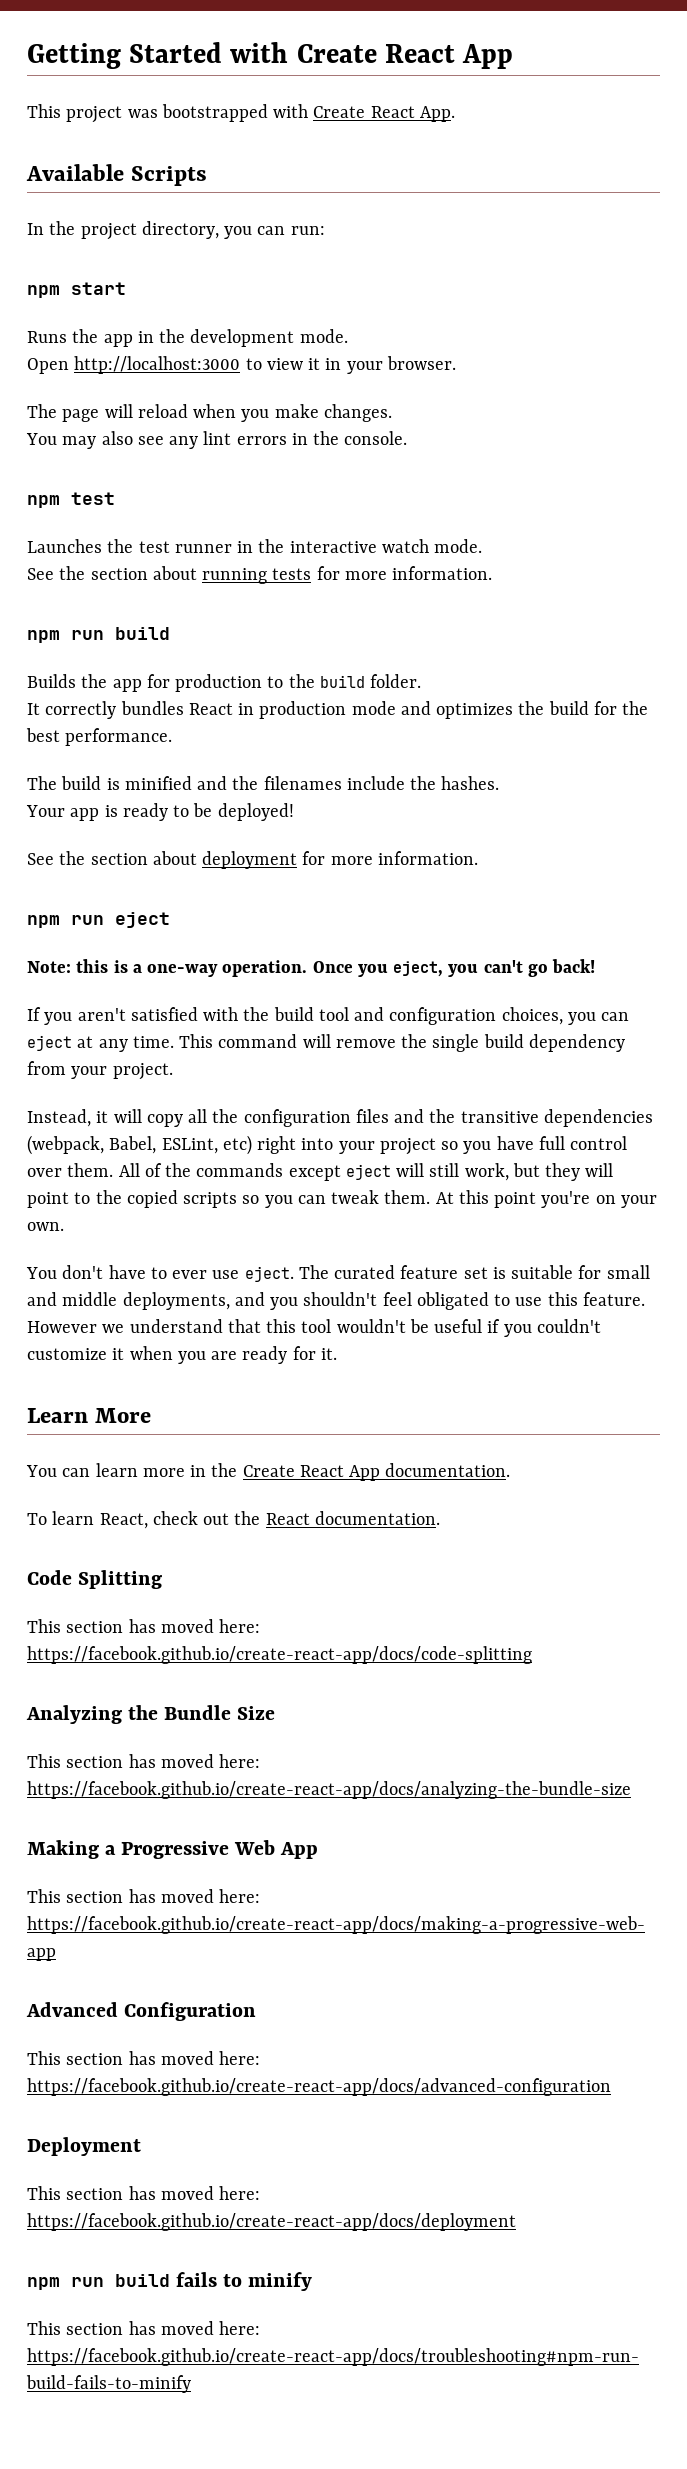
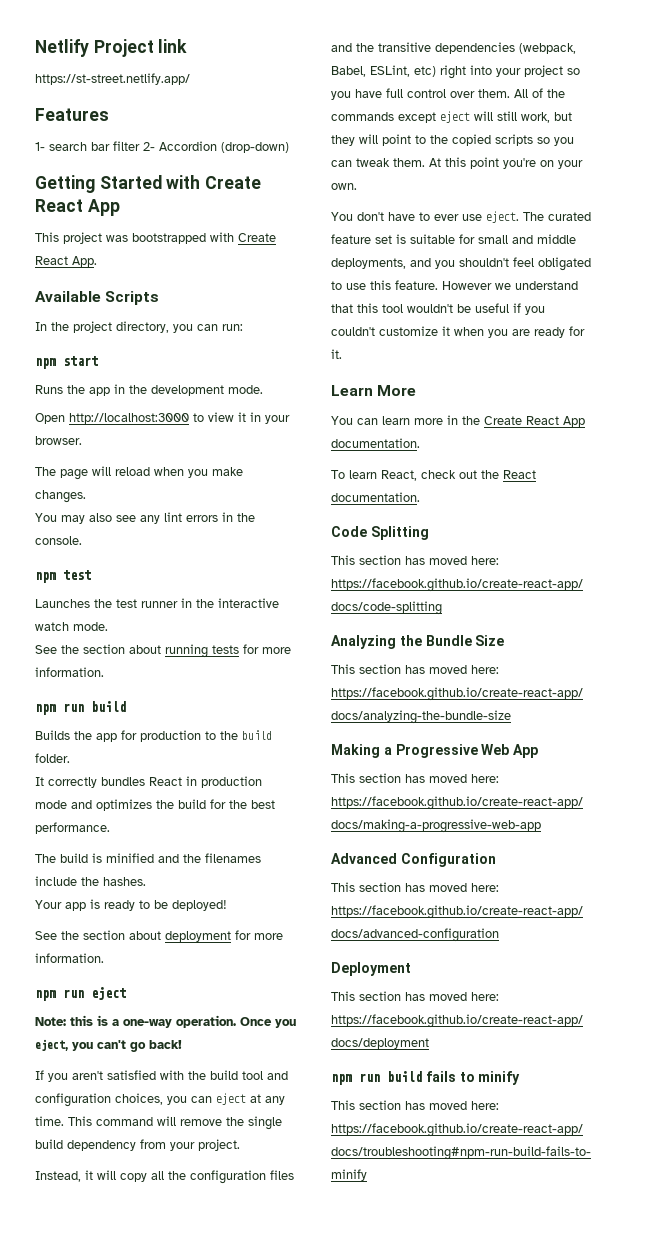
(27, 56) none -> [35,39,188,57] [35,73,190,85] [35,108,109,121] [35,141,289,153] Netlify Project link // https://st-street.netlify.app/ // Features // 1- search bar filter 2- Accordion (drop-down) //

